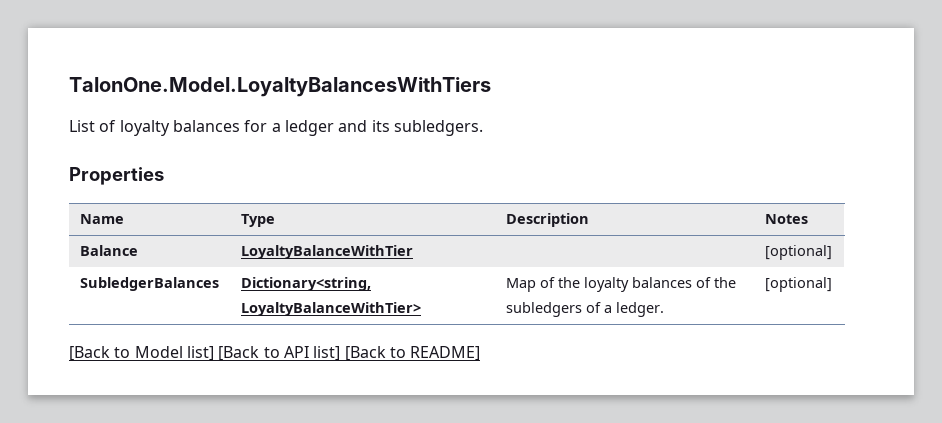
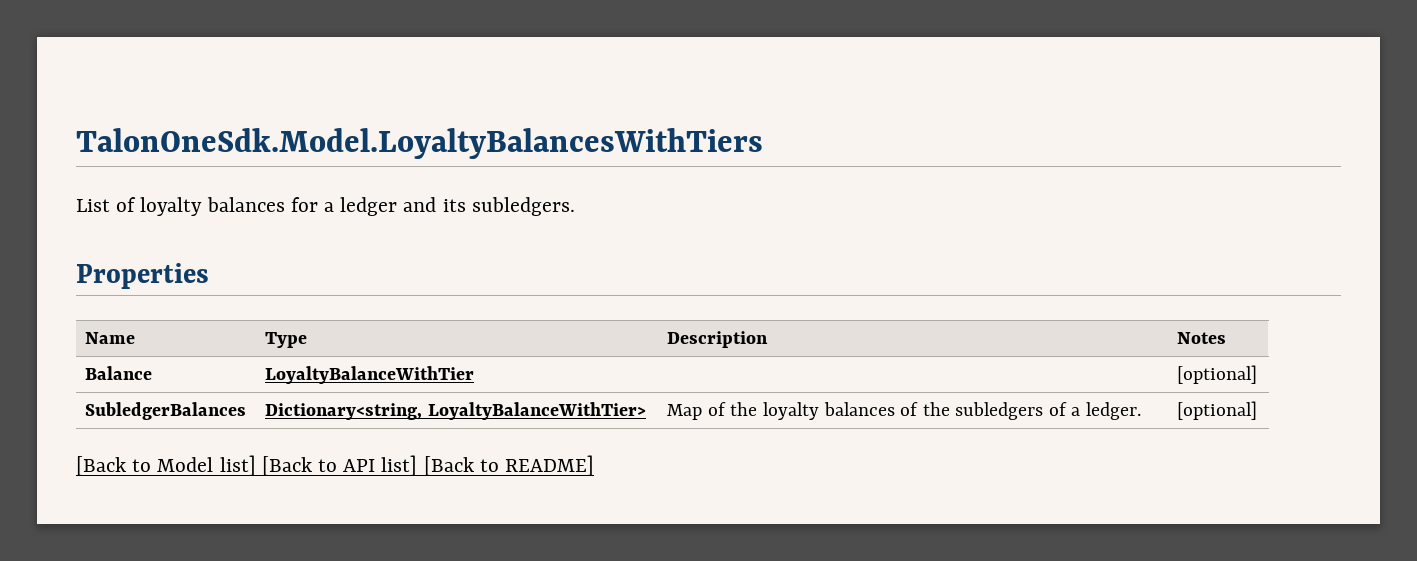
[69,77,491,97] TalonOne.Model.LoyaltyBalancesWithTiers -> [76,128,763,159] TalonOneSdk.Model.LoyaltyBalancesWithTiers

